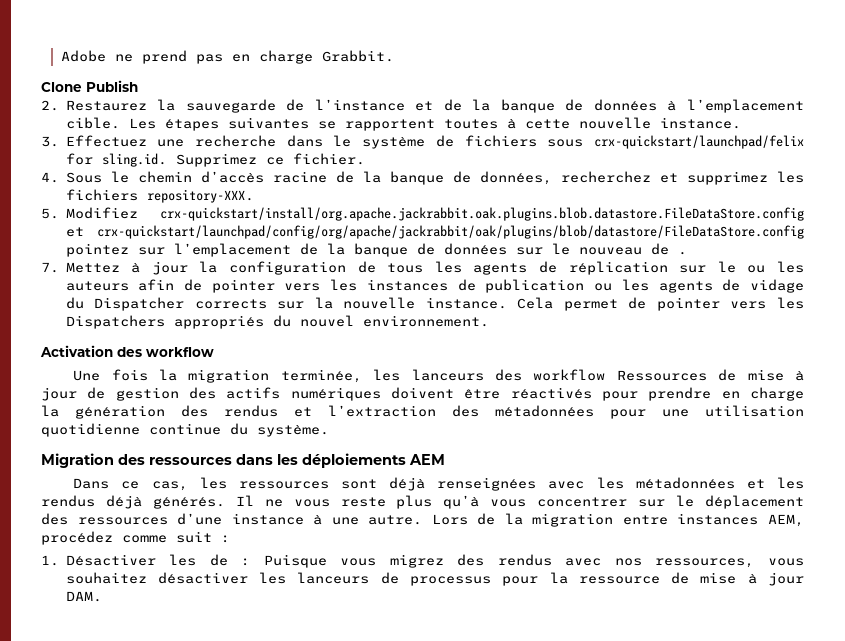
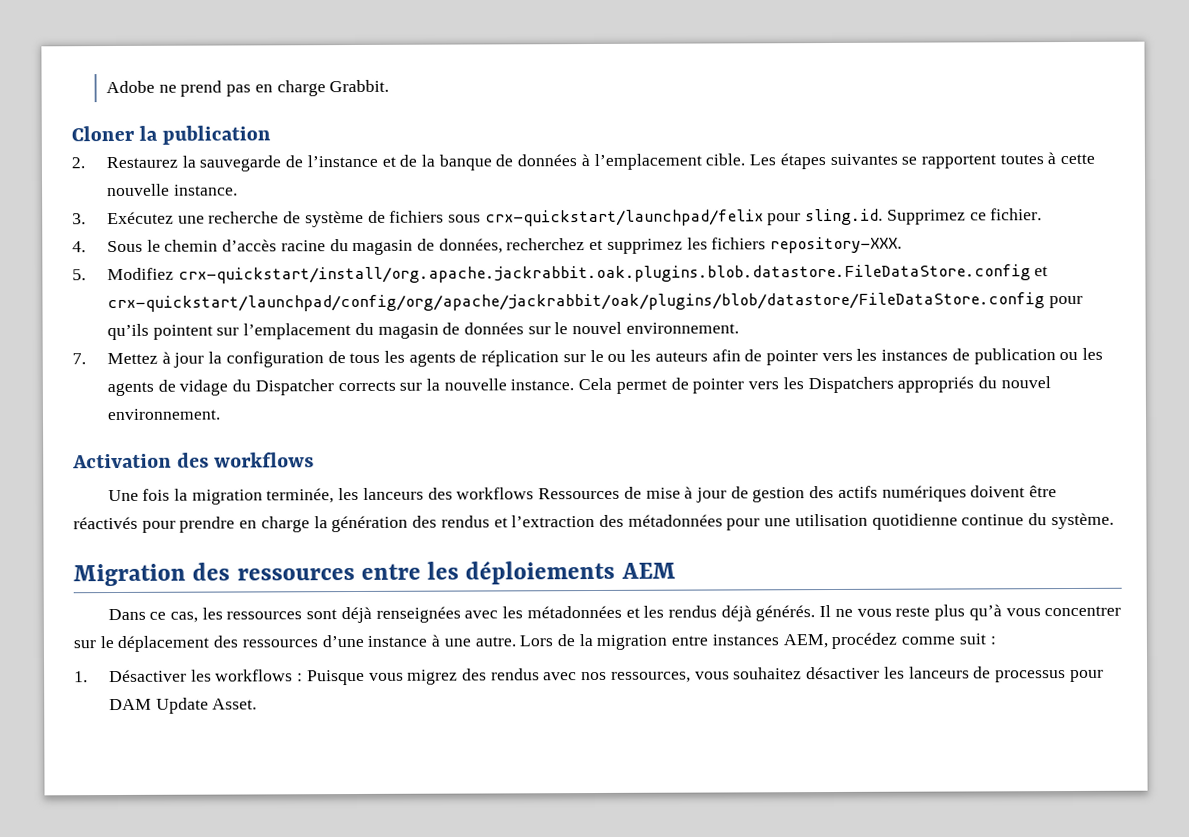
[41,80,138,92] Clone Publish -> [71,125,272,145] Cloner la publication
[65,135,147,147] Effectuez -> [106,211,174,225] Exécutez
[286,135,352,147] dans le -> [283,211,302,224] de
[65,153,93,165] for -> [767,213,802,226] pour
[335,171,444,185] de la banque -> [329,239,414,256] du magasin
[65,243,408,257] pointez sur l’emplacement de la banque -> [1048,295,1083,309] [106,322,439,341] pour qu’ils pointent sur l’emplacement du magasin
[578,243,687,255] nouveau de . -> [572,321,739,335] nouvel environnement.
[146,347,214,357] workflow -> [214,452,315,468] workflows
[533,369,606,381] workflow -> [456,487,535,500] workflows
[236,454,273,465] dans -> [360,563,421,580] entre
[209,554,228,566] de -> [215,669,294,682] workflows
[549,572,804,586] [65,591,102,602] la ressource de mise à jour DAM. -> [108,697,258,714] DAM Update Asset.

